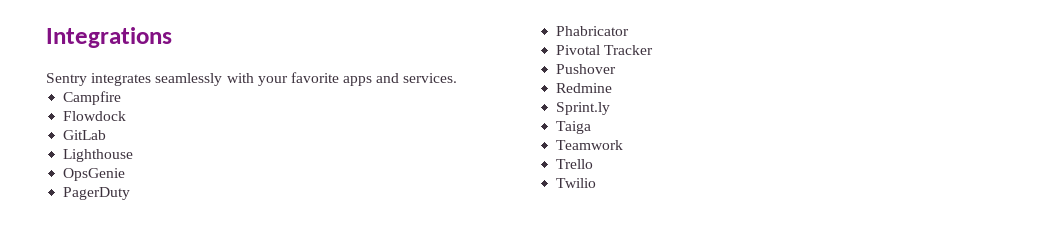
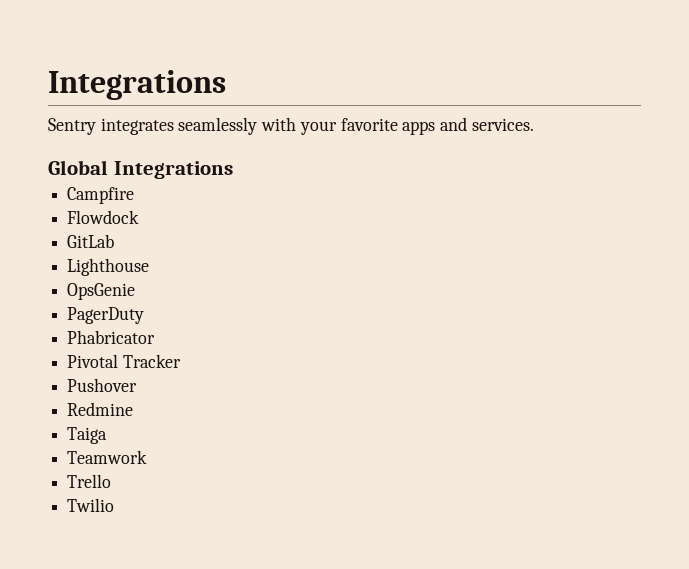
(458, 78) none -> [48,160,233,179] // Global Integrations
[556,102,611,115] // Sprint.ly -> (134, 409) none

